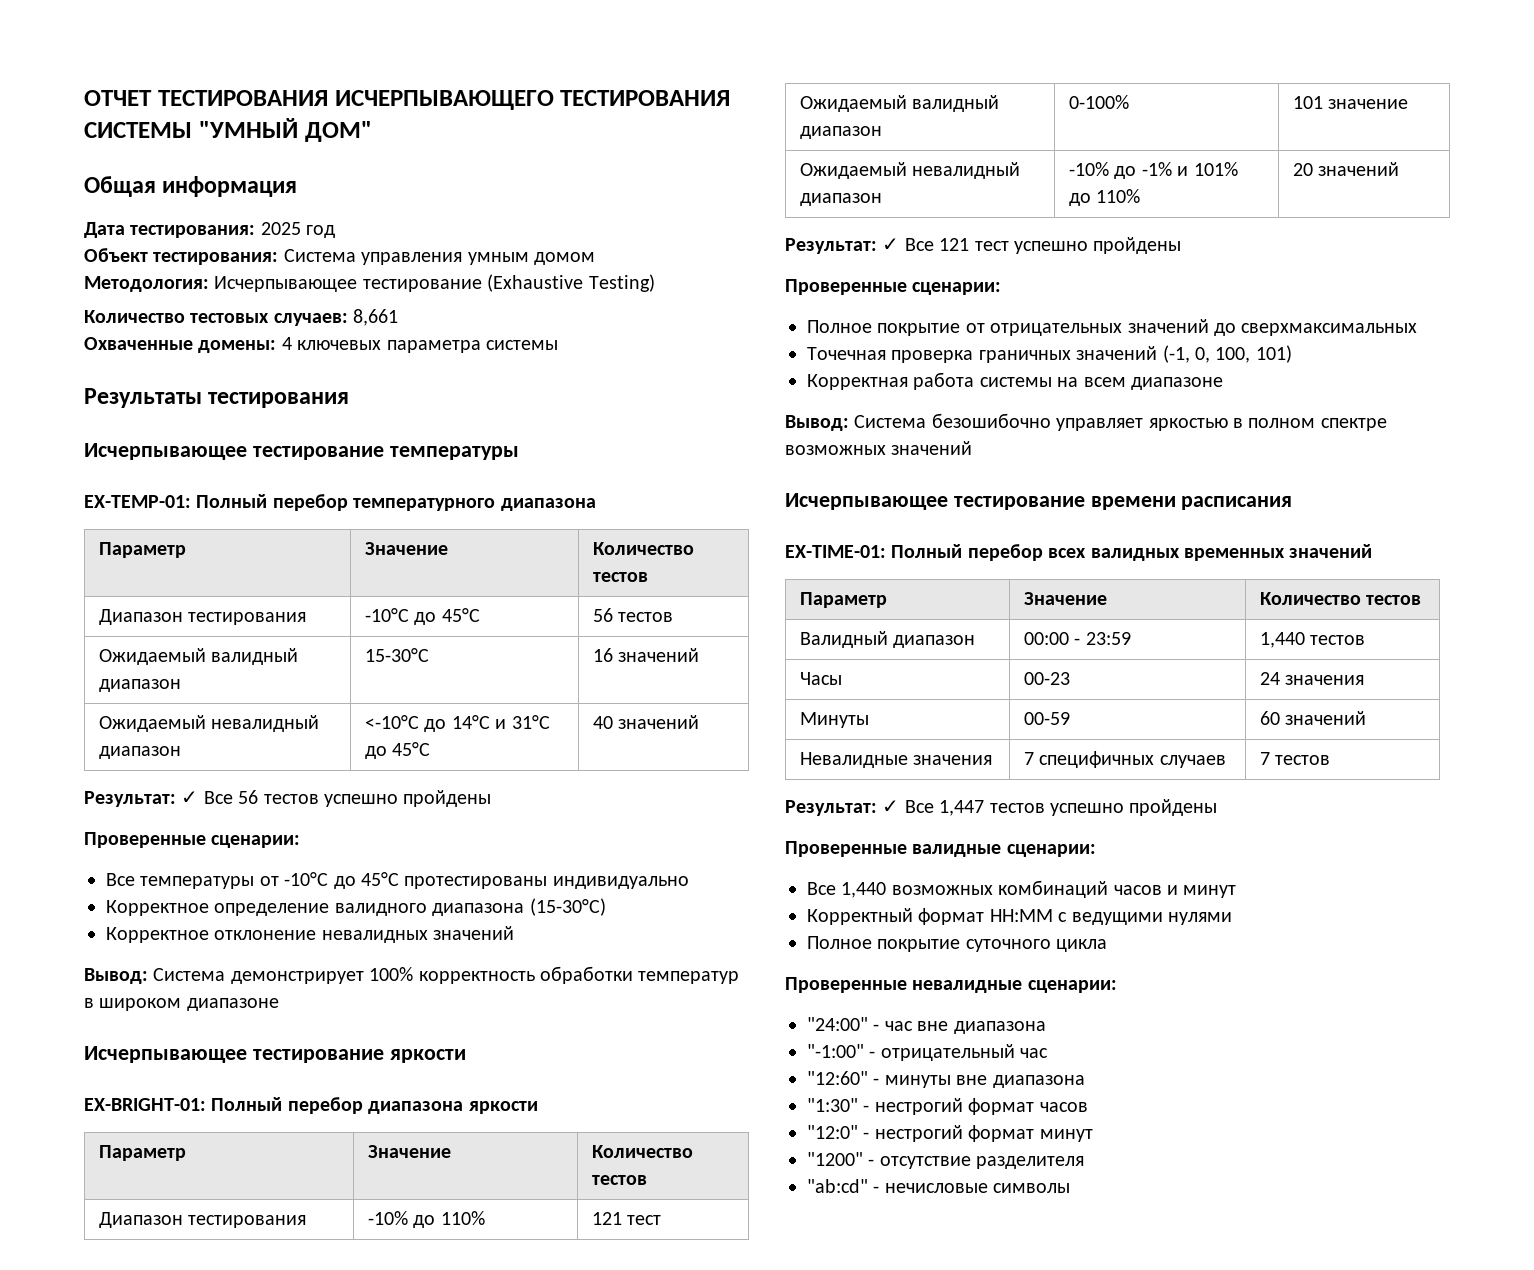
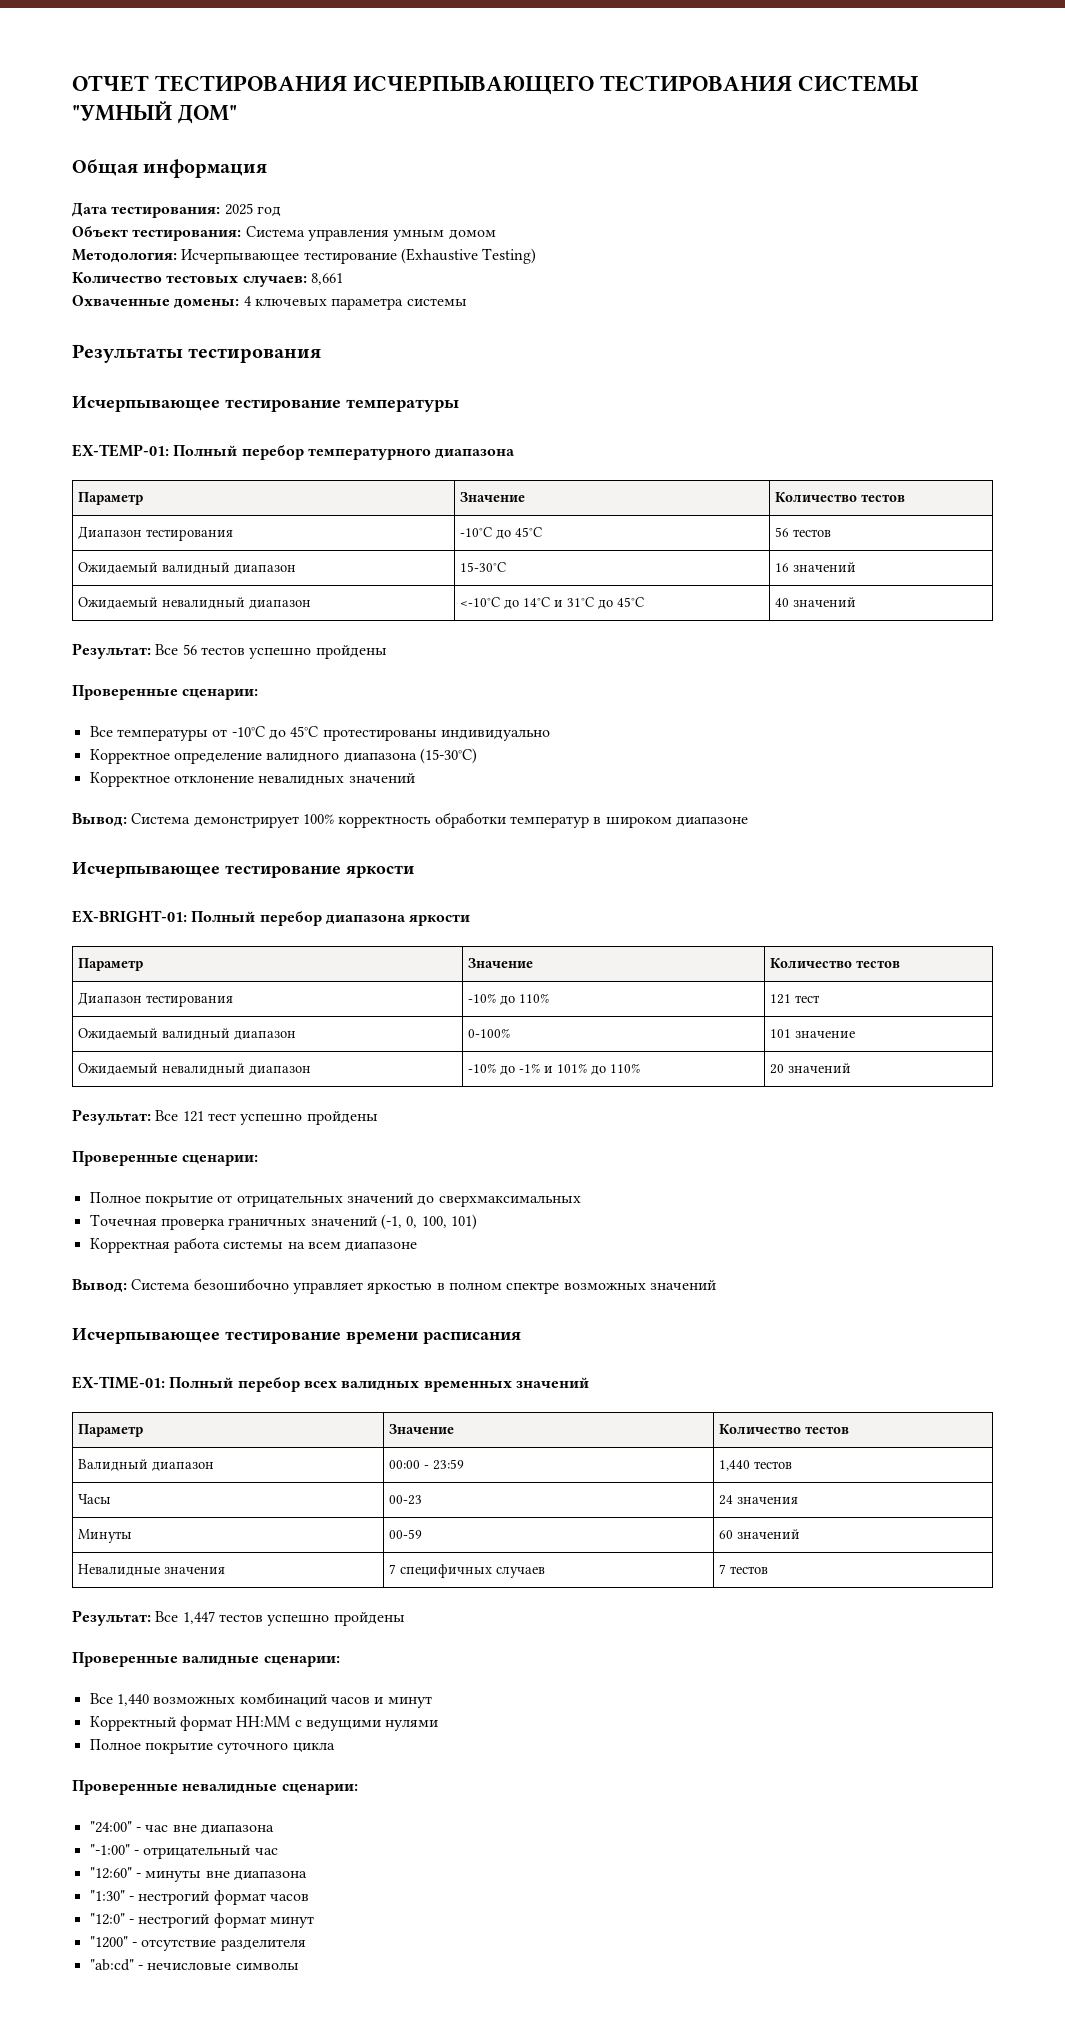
[181,791,199,804] ✓ -> (151, 651) none
[882,238,900,251] ✓ -> (151, 1117) none
[882,800,900,813] ✓ -> (151, 1618) none

